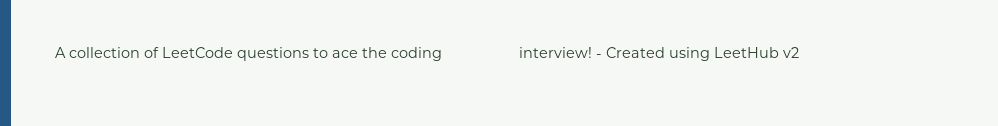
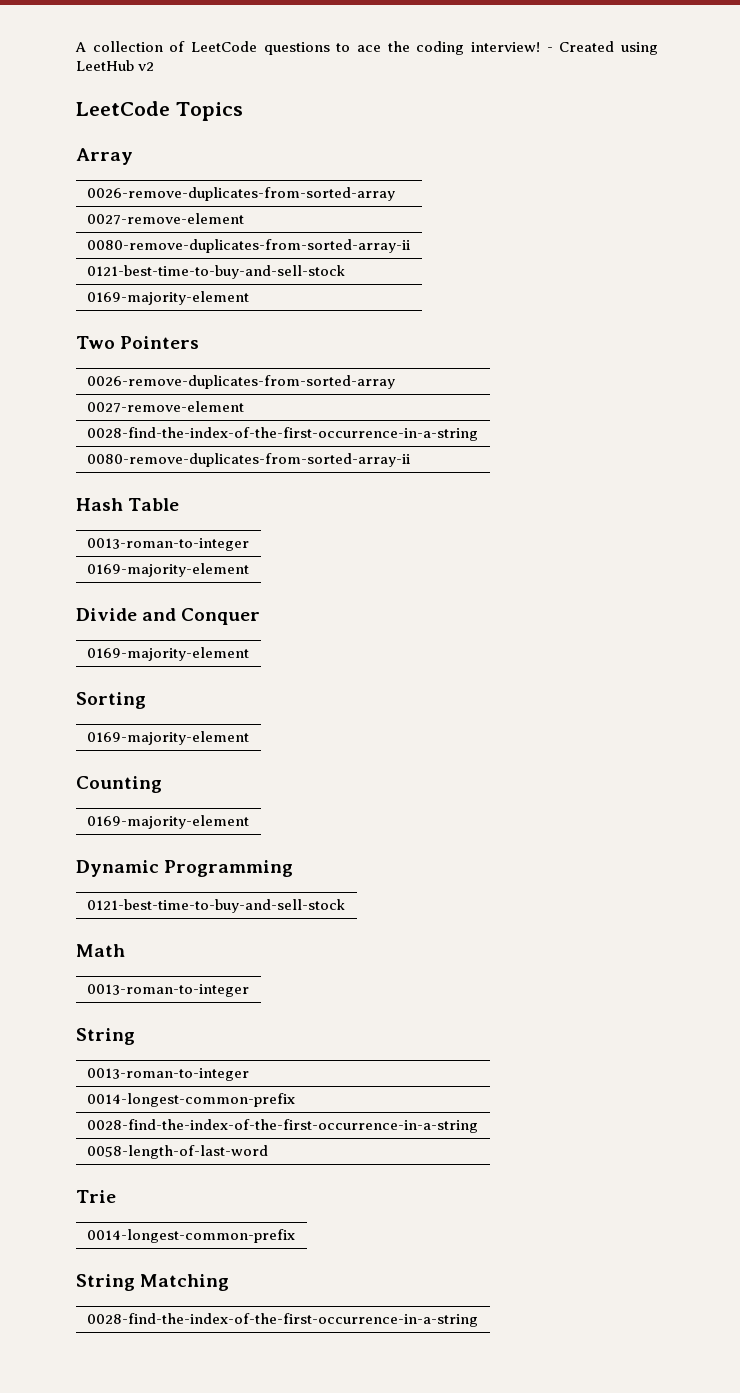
(799, 52) none -> [76,101,243,121] [76,148,133,165] [86,187,395,201] [86,213,244,225] [86,239,410,253] [86,265,345,279] [86,291,249,305] [76,336,200,349] [86,375,395,389] [86,401,244,413] [86,427,478,441] [86,453,410,467] [76,498,180,511] [86,538,249,551] [86,563,249,577] [76,608,261,625] [86,647,249,661] [76,692,146,709] [86,731,249,745] [76,776,162,793] [86,815,249,829] [76,860,294,877] [86,899,345,913] [76,944,125,957] [86,984,249,997] [76,1028,135,1045] [86,1068,249,1081] [86,1093,295,1107] [86,1119,478,1133] [86,1145,268,1159] [76,1190,116,1203] [86,1229,295,1243] [76,1274,230,1291] [86,1313,478,1327] // LeetCode Topics // Array // 0026-remove-duplicates-from-sorted-array // 0027-remove-element // 0080-remove-duplicates-from-sorted-array-ii // 0121-best-time-to-buy-and-sell-stock // 0169-majority-element // Two Pointers // 0026-remove-duplicates-from-sorted-array // 0027-remove-element // 0028-find-the-index-of-the-first-occurrence-in-a-string // 0080-remove-duplicates-from-sorted-array-ii // Hash Table // 0013-roman-to-integer // 0169-majority-element // Divide and Conquer // 0169-majority-element // Sorting // 0169-majority-element // Counting // 0169-majority-element // Dynamic Programming // 0121-best-time-to-buy-and-sell-stock // Math // 0013-roman-to-integer // String // 0013-roman-to-integer // 0014-longest-common-prefix // 0028-find-the-index-of-the-first-occurrence-in-a-string // 0058-length-of-last-word // Trie // 0014-longest-common-prefix // String Matching // 0028-find-the-index-of-the-first-occurrence-in-a-string

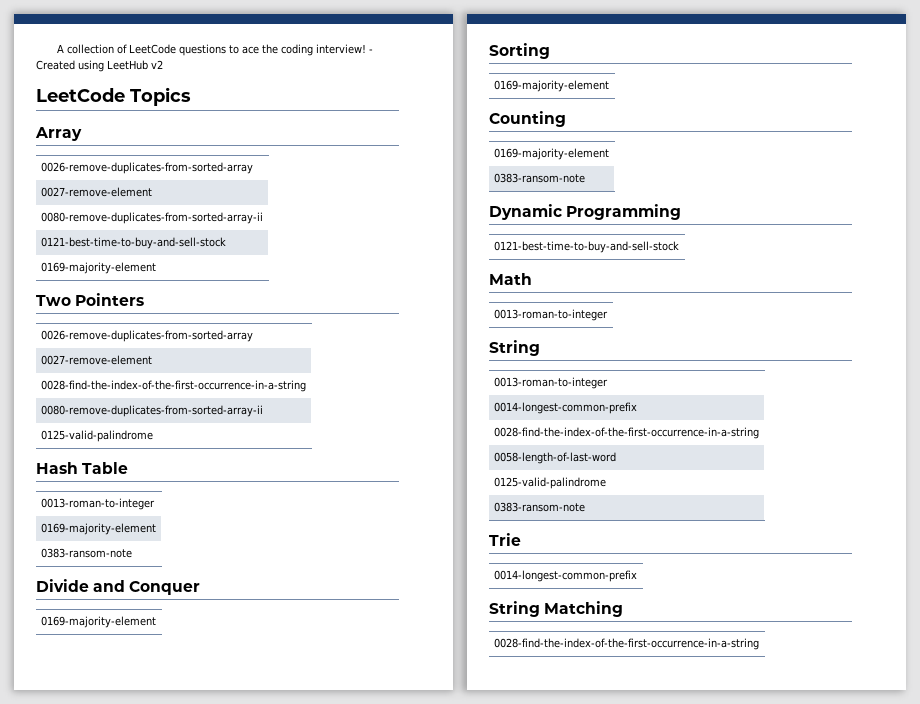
(410, 460) none -> [40,430,153,442] // 0125-valid-palindrome
(249, 570) none -> [40,548,132,558] // 0383-ransom-note
(249, 822) none -> [493,173,585,183] // 0383-ransom-note
(268, 1152) none -> [493,477,606,489] [493,502,585,512] // 0125-valid-palindrome // 0383-ransom-note

